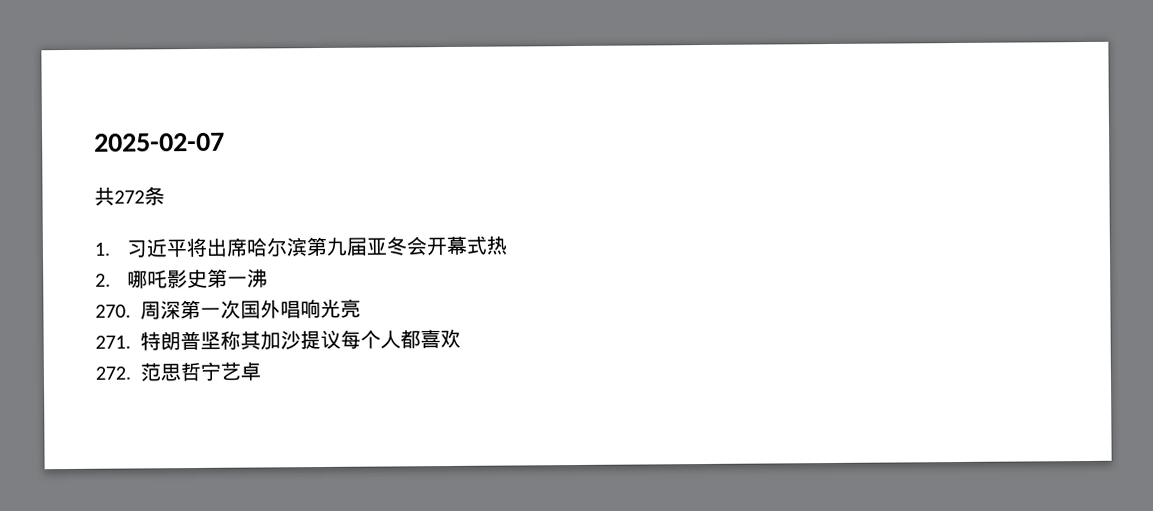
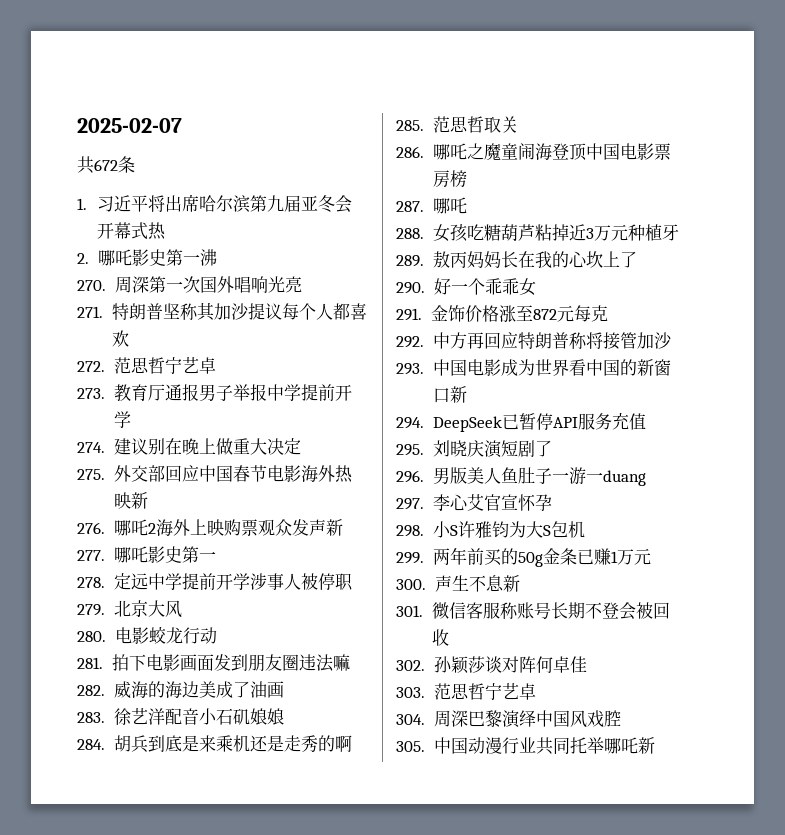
[114,190,145,204] 272 -> [94,159,118,171] 672
(261, 371) none -> [77,384,352,402] [113,411,131,428] [77,438,301,455] [77,465,353,483] [113,492,148,509] [77,519,343,537] [77,546,216,563] [77,573,353,591] [77,600,182,618] [77,626,217,644] [77,654,350,672] [77,681,284,699] [77,708,284,726] [77,735,352,753] [396,116,518,133] [396,143,671,161] [432,170,467,188] [396,197,467,214] [396,224,679,242] [396,251,637,268] [396,278,536,296] [396,305,608,322] [396,332,672,350] [396,359,671,376] [432,386,467,403] [396,412,646,432] [396,440,552,458] [396,467,646,486] [396,494,552,511] [396,521,585,538] [396,547,651,567] [396,575,520,592] [396,602,670,620] [431,629,449,646] [396,656,587,674] [396,683,536,700] [396,710,621,728] [396,737,655,755] // 273.教育厅通报男子举报中学提前开学 // 274.建议别在晚上做重大决定 // 275.外交部回应中国春节电影海外热映新 // 276.哪吒2海外上映购票观众发声新 // 277.哪吒影史第一 // 278.定远中学提前开学涉事人被停职 // 279.北京大风 // 280.电影蛟龙行动 // 281.拍下电影画面发到朋友圈违法嘛 // 282.威海的海边美成了油画 // 283.徐艺洋配音小石矶娘娘 // 284.胡兵到底是来乘机还是走秀的啊 // 285.范思哲取关 // 286.哪吒之魔童闹海登顶中国电影票房榜 // 287.哪吒 // 288.女孩吃糖葫芦粘掉近3万元种植牙 // 289.敖丙妈妈长在我的心坎上了 // 290.好一个乖乖女 // 291.金饰价格涨至872元每克 // 292.中方再回应特朗普称将接管加沙 // 293.中国电影成为世界看中国的新窗口新 // 294. DeepSeek已暂停API服务充值 // 295.刘晓庆演短剧了 // 296.男版美人鱼肚子一游一duang // 297.李心艾官宣怀孕 // 298.小S许雅钧为大S包机 // 299.两年前买的50g金条已赚1万元 // 300.声生不息新 // 301.微信客服称账号长期不登会被回收 // 302.孙颖莎谈对阵何卓佳 // 303.范思哲宁艺卓 // 304.周深巴黎演绎中国风戏腔 // 305.中国动漫行业共同托举哪吒新

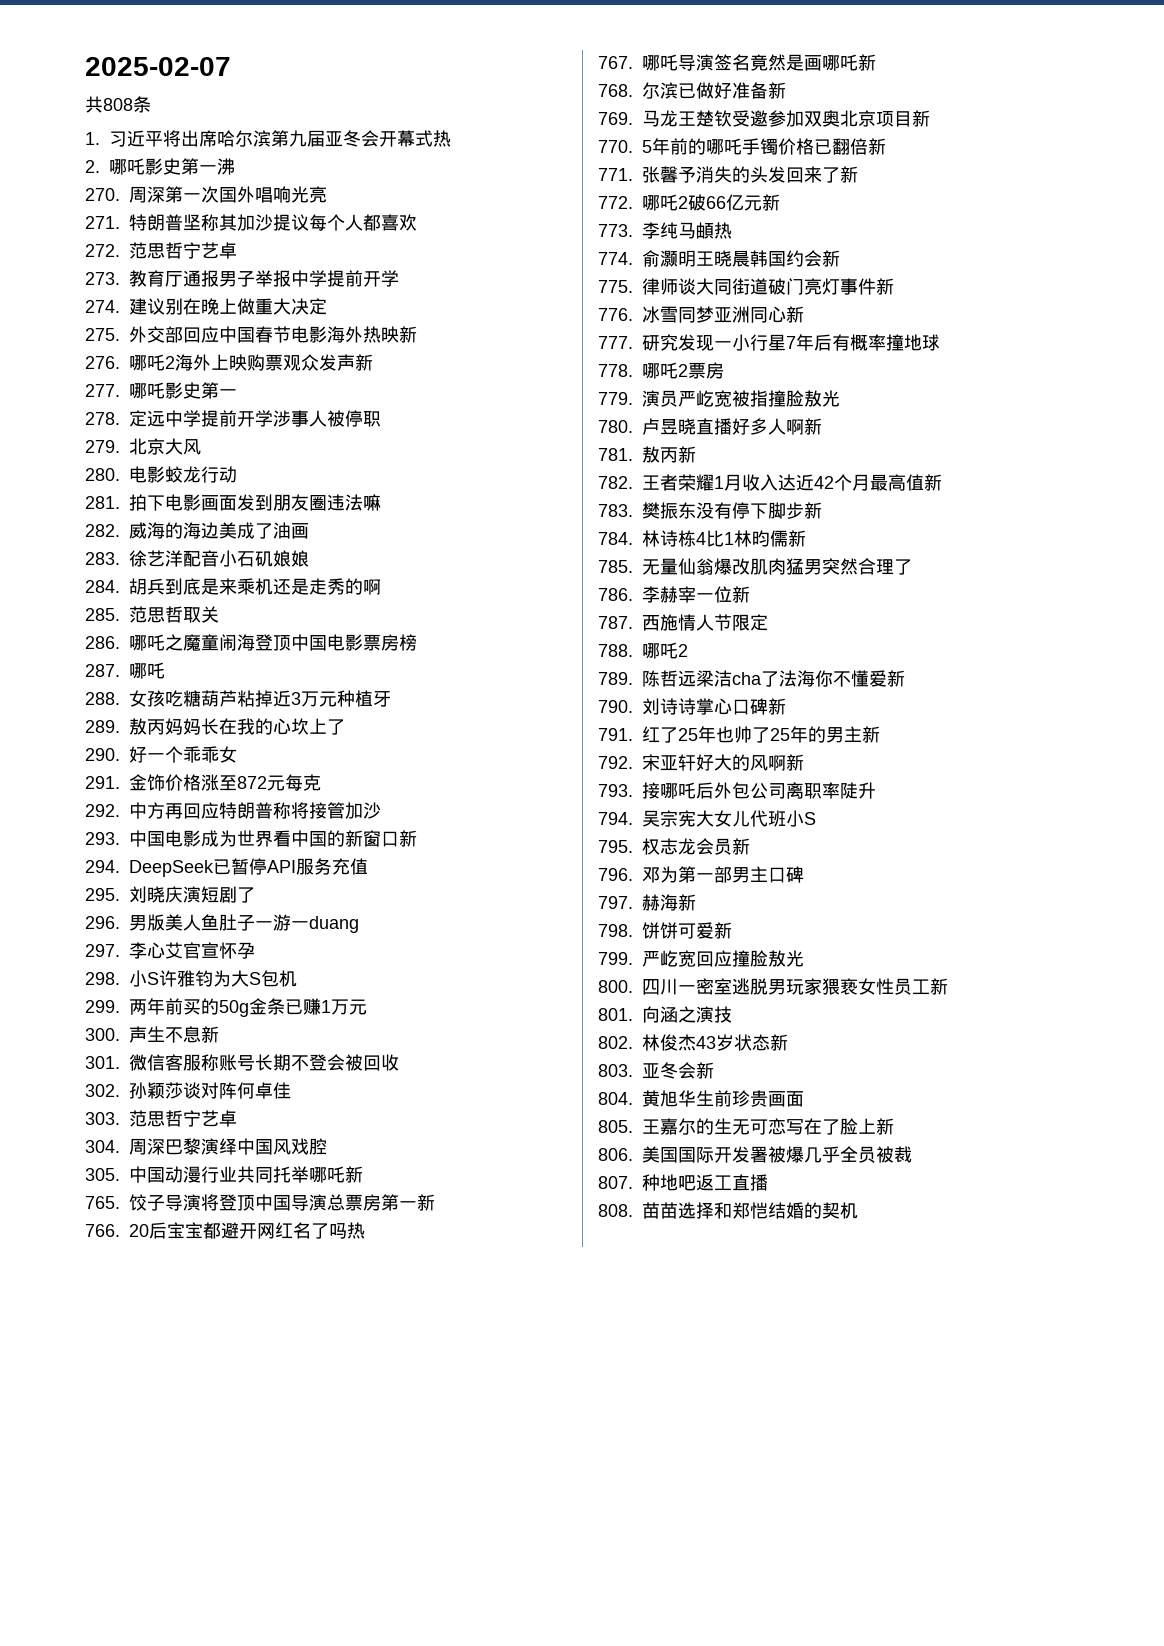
[94,159,118,171] 672 -> [103,98,133,111] 808
(655, 745) none -> [85,1194,435,1211] [85,1222,365,1239] [598,54,876,71] [598,82,786,99] [598,110,930,127] [598,138,886,155] [598,166,858,183] [598,194,780,211] [598,222,732,239] [598,250,840,267] [598,278,894,295] [598,306,804,323] [598,334,940,351] [598,362,724,379] [598,390,840,407] [598,418,822,435] [598,446,696,463] [598,474,942,491] [598,502,822,519] [598,530,806,547] [598,558,912,575] [598,586,750,603] [598,614,768,631] [598,642,688,659] [598,670,905,687] [598,698,786,715] [598,726,880,743] [598,754,804,771] [598,782,876,799] [598,810,816,827] [598,838,750,855] [598,866,804,883] [598,894,696,911] [598,922,732,939] [598,950,804,967] [598,978,948,995] [598,1006,732,1023] [598,1034,788,1051] [598,1062,714,1079] [598,1090,804,1107] [598,1118,894,1135] [598,1146,912,1163] [598,1174,768,1191] [598,1202,858,1219] // 765.饺子导演将登顶中国导演总票房第一新 // 766. 20后宝宝都避开网红名了吗热 // 767.哪吒导演签名竟然是画哪吒新 // 768.尔滨已做好准备新 // 769.马龙王楚钦受邀参加双奥北京项目新 // 770. 5年前的哪吒手镯价格已翻倍新 // 771.张馨予消失的头发回来了新 // 772.哪吒2破66亿元新 // 773.李纯马頔热 // 774.俞灏明王晓晨韩国约会新 // 775.律师谈大同街道破门亮灯事件新 // 776.冰雪同梦亚洲同心新 // 777.研究发现一小行星7年后有概率撞地球 // 778.哪吒2票房 // 779.演员严屹宽被指撞脸敖光 // 780.卢昱晓直播好多人啊新 // 781.敖丙新 // 782.王者荣耀1月收入达近42个月最高值新 // 783.樊振东没有停下脚步新 // 784.林诗栋4比1林昀儒新 // 785.无量仙翁爆改肌肉猛男突然合理了 // 786.李赫宰一位新 // 787.西施情人节限定 // 788.哪吒2 // 789.陈哲远梁洁cha了法海你不懂爱新 // 790.刘诗诗掌心口碑新 // 791.红了25年也帅了25年的男主新 // 792.宋亚轩好大的风啊新 // 793.接哪吒后外包公司离职率陡升 // 794.吴宗宪大女儿代班小S // 795.权志龙会员新 // 796.邓为第一部男主口碑 // 797.赫海新 // 798.饼饼可爱新 // 799.严屹宽回应撞脸敖光 // 800.四川一密室逃脱男玩家猥亵女性员工新 // 801.向涵之演技 // 802.林俊杰43岁状态新 // 803.亚冬会新 // 804.黄旭华生前珍贵画面 // 805.王嘉尔的生无可恋写在了脸上新 // 806.美国国际开发署被爆几乎全员被裁 // 807.种地吧返工直播 // 808.苗苗选择和郑恺结婚的契机

